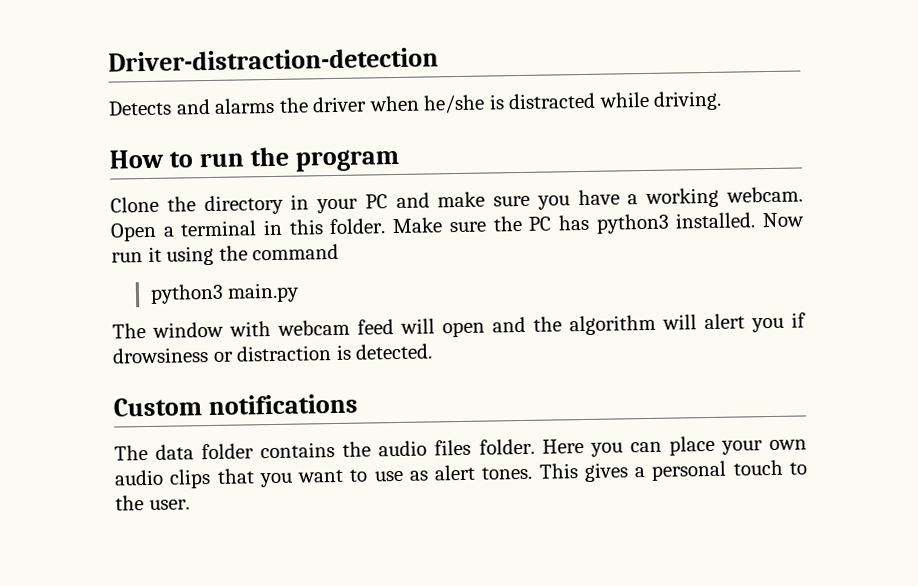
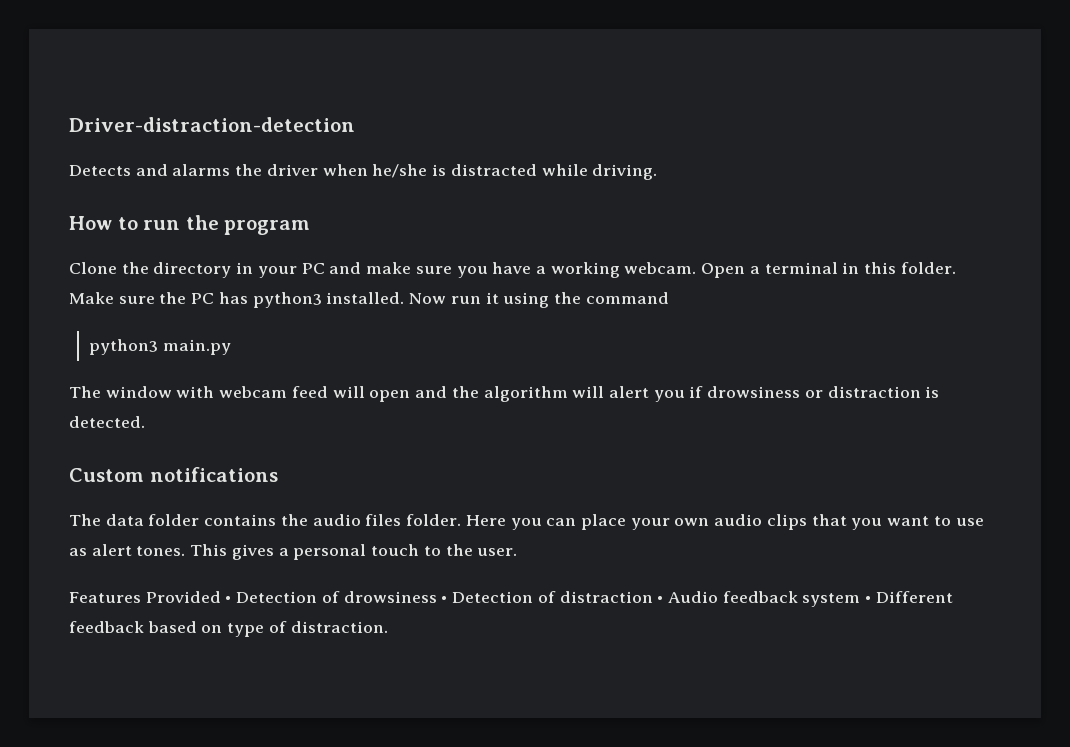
(190, 505) none -> [69,591,953,607] [69,621,388,637] // Features Provided • Detection of drowsiness • Detection of distraction • Audio feedback system • Different feedback based on type of distraction.

